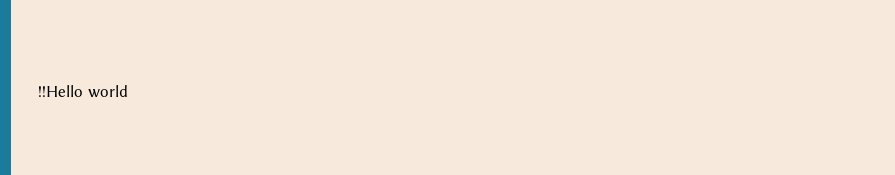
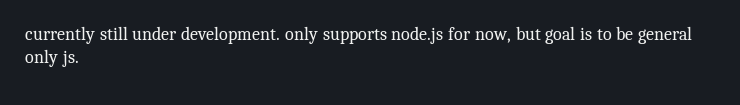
[38,85,128,98] !!Hello world -> [25,26,693,44] [25,49,79,67] currently still under development. only supports node.js for now, but goal is to be general only js.

